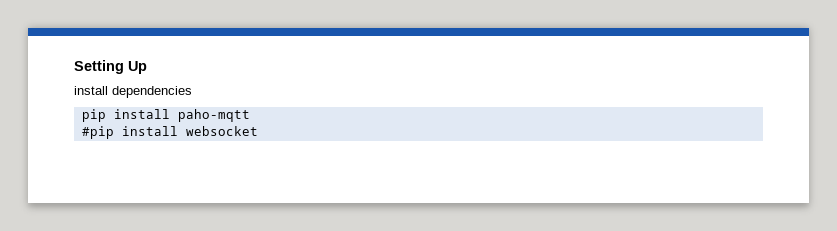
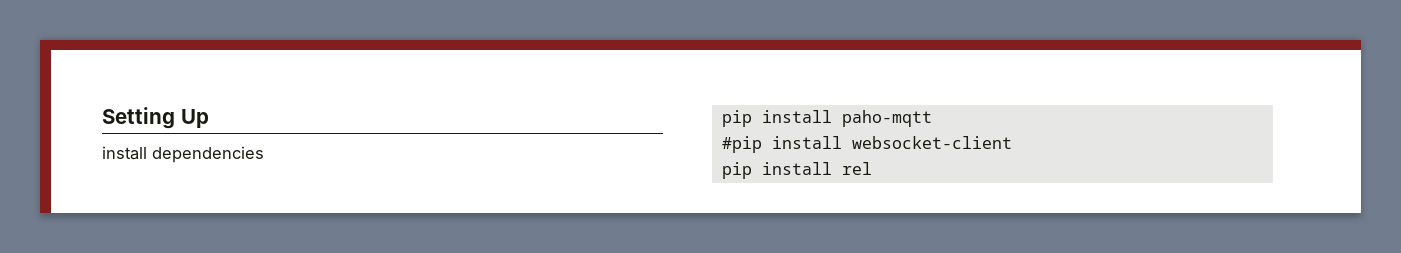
[185,126,258,136] websocket -> [851,136,1012,149] [721,162,872,179] websocket-client // pip install rel

